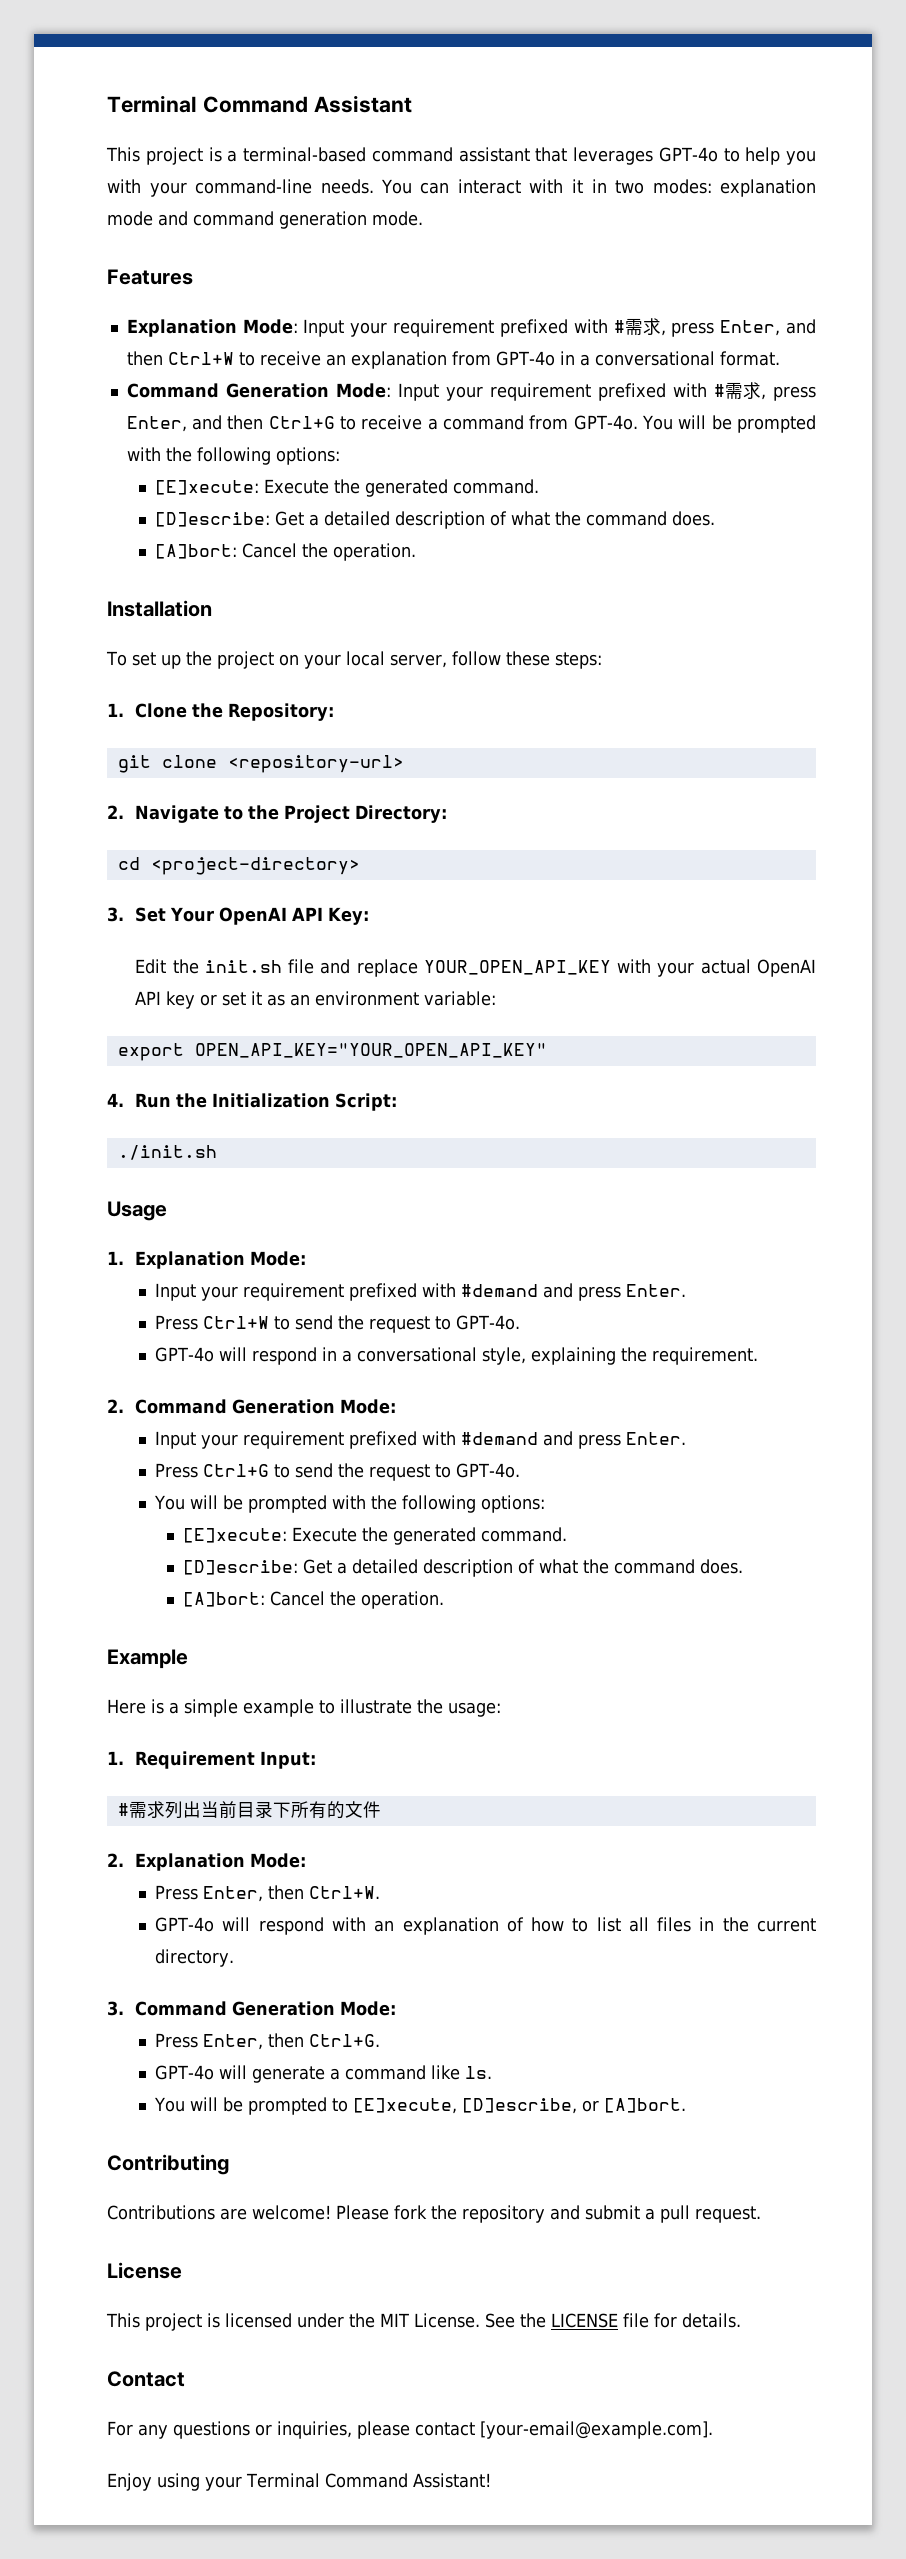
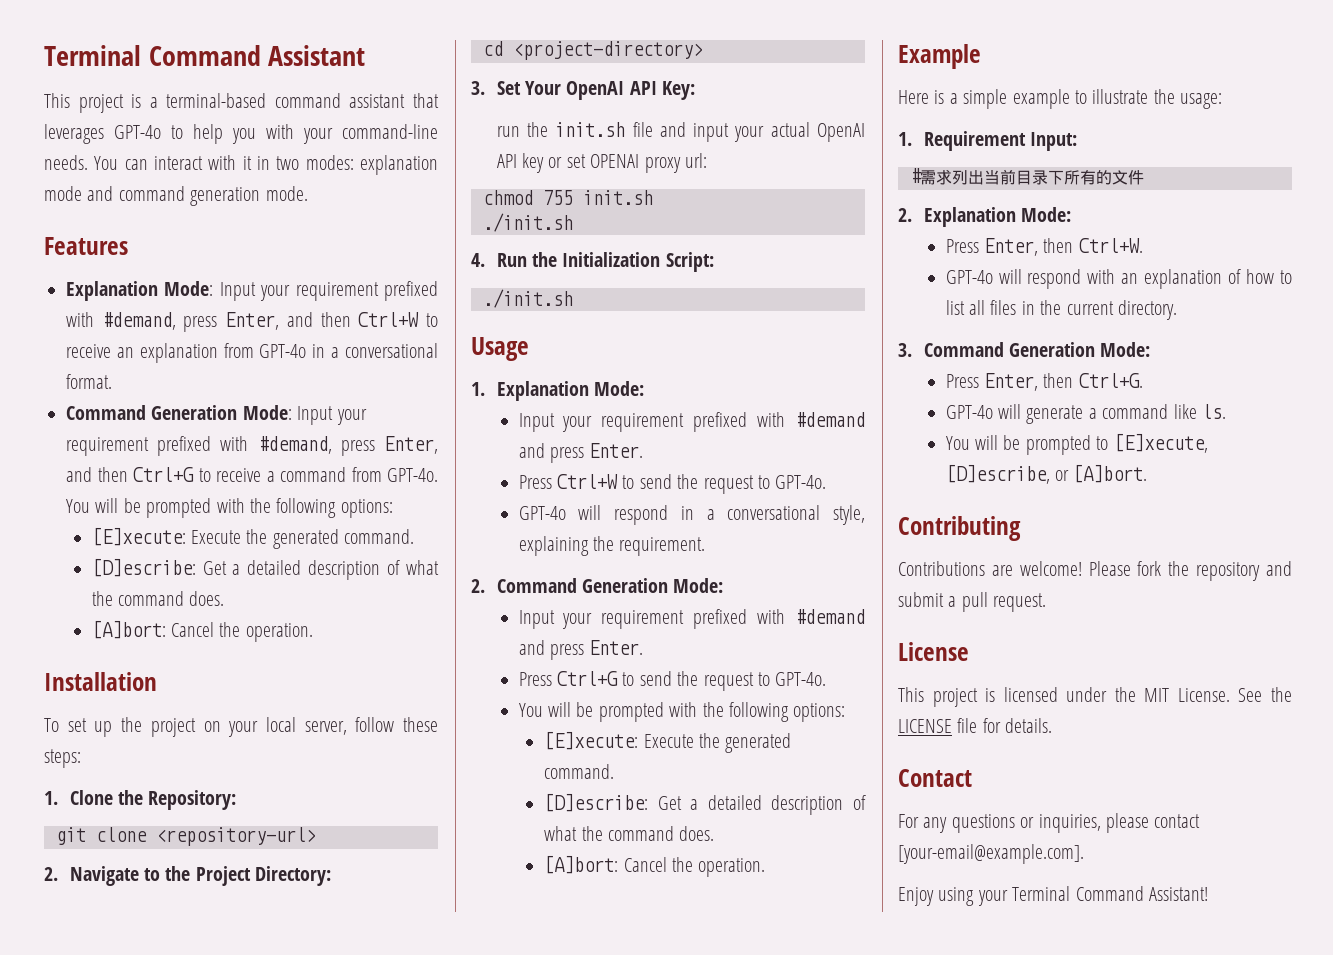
[613,318,666,336] #需求, -> [101,312,176,330] #demand,
[713,382,766,400] #需求, -> [257,436,332,454] #demand,
[135,959,167,974] Edit -> [496,126,520,137] run
[356,959,652,977] replace YOUR_OPEN_API_KEY with -> [693,123,730,142] input
[251,991,497,1006] [117,1043,547,1061] it as an environment variable: // export OPEN_API_KEY="YOUR_OPEN_API_KEY" -> [590,153,708,173] [483,190,653,205] [483,213,573,232] OPENAI proxy url: // chmod 755 init.sh // ./init.sh

